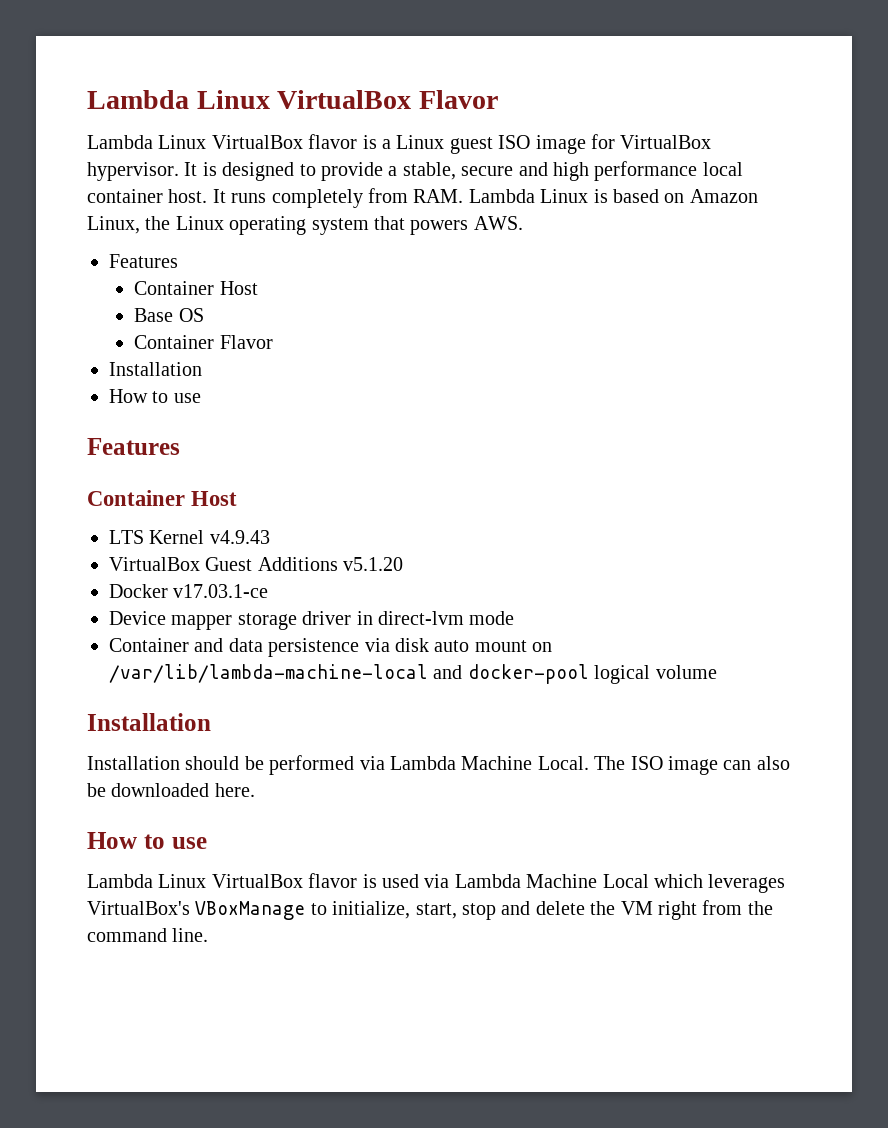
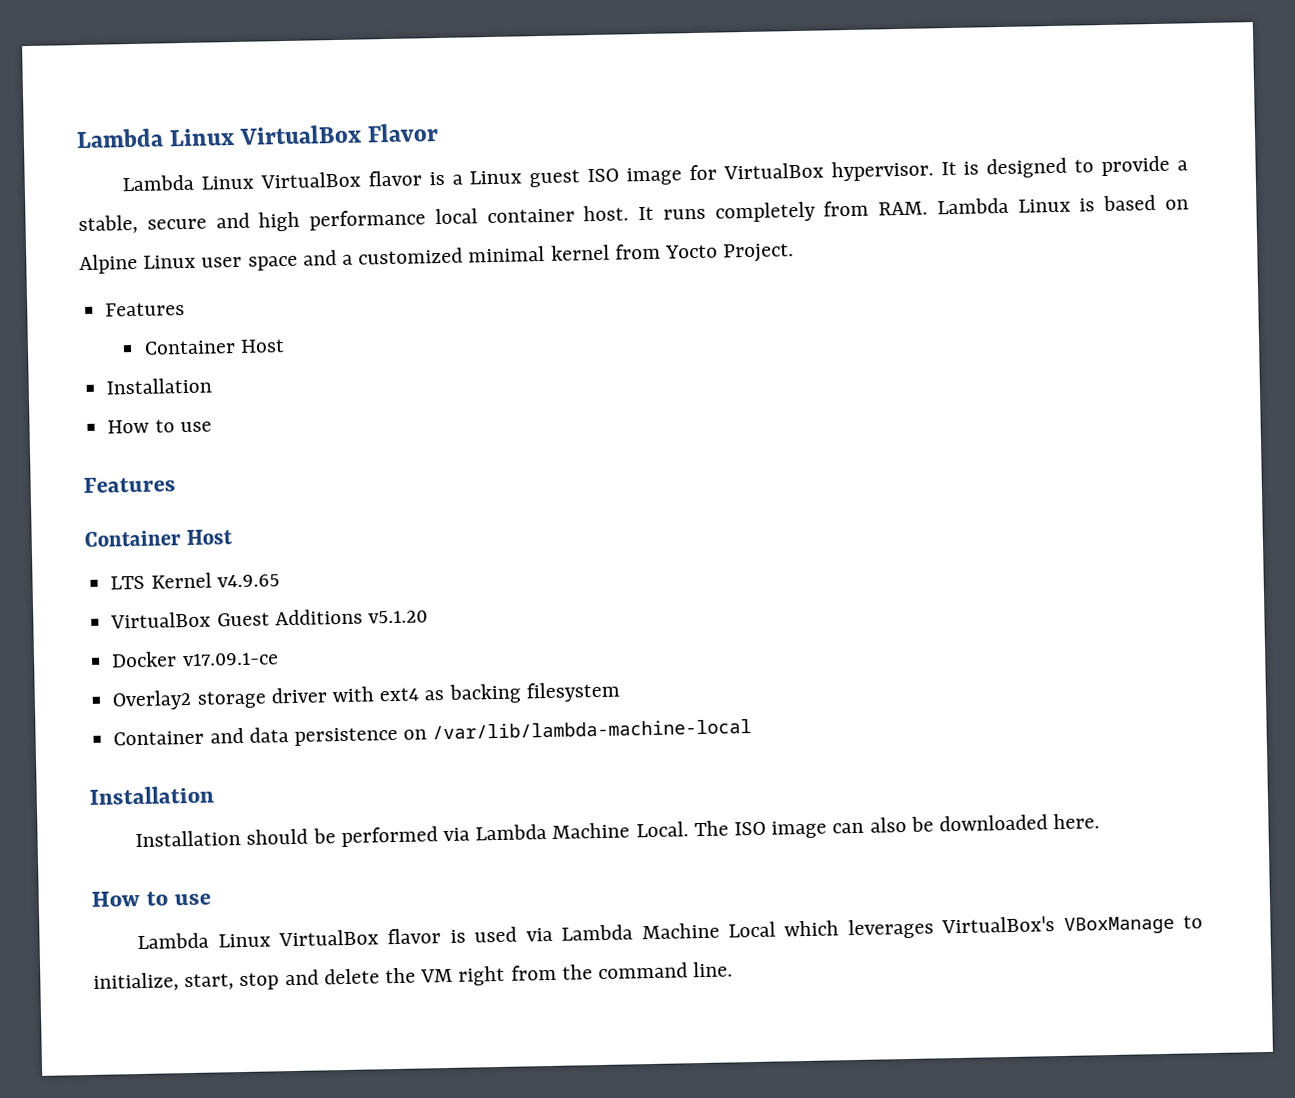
[689,189,758,203] [87,216,523,235] [109,254,178,268] [134,281,258,295] [134,308,204,322] [134,335,273,349] Amazon Linux, the Linux operating system that powers AWS. // Features // Container Host // Base OS // Container Flavor -> [79,243,795,275] [105,301,186,317] [143,339,286,355] Alpine Linux user space and a customized minimal kernel from Yocto Project. // Features // Container Host
[209,530,270,544] v4.9.43 -> [216,574,280,588] v4.9.65
[173,584,269,598] [109,611,515,630] [109,638,553,657] [109,664,717,684] v17.03.1-ce // Device mapper storage driver in direct-lvm mode // Container and data persistence via disk auto mount on /var/lib/lambda-machine-local and docker-pool logical volume -> [181,652,279,667] [112,681,620,711] [113,718,753,746] v17.09.1-ce // Overlay2 storage driver with ext4 as backing filesystem // Container and data persistence on /var/lib/lambda-machine-local

